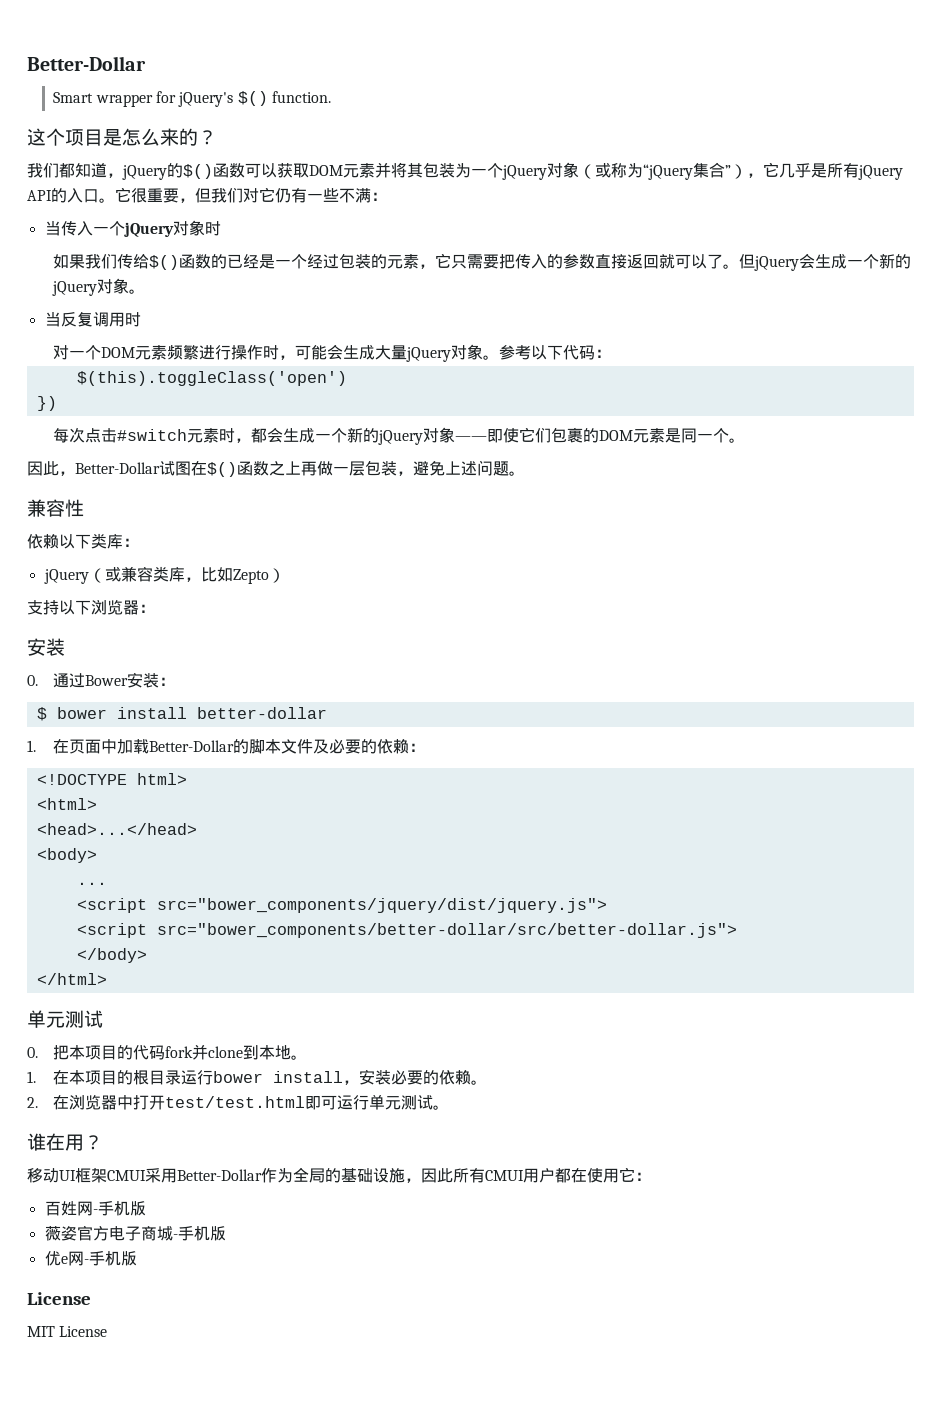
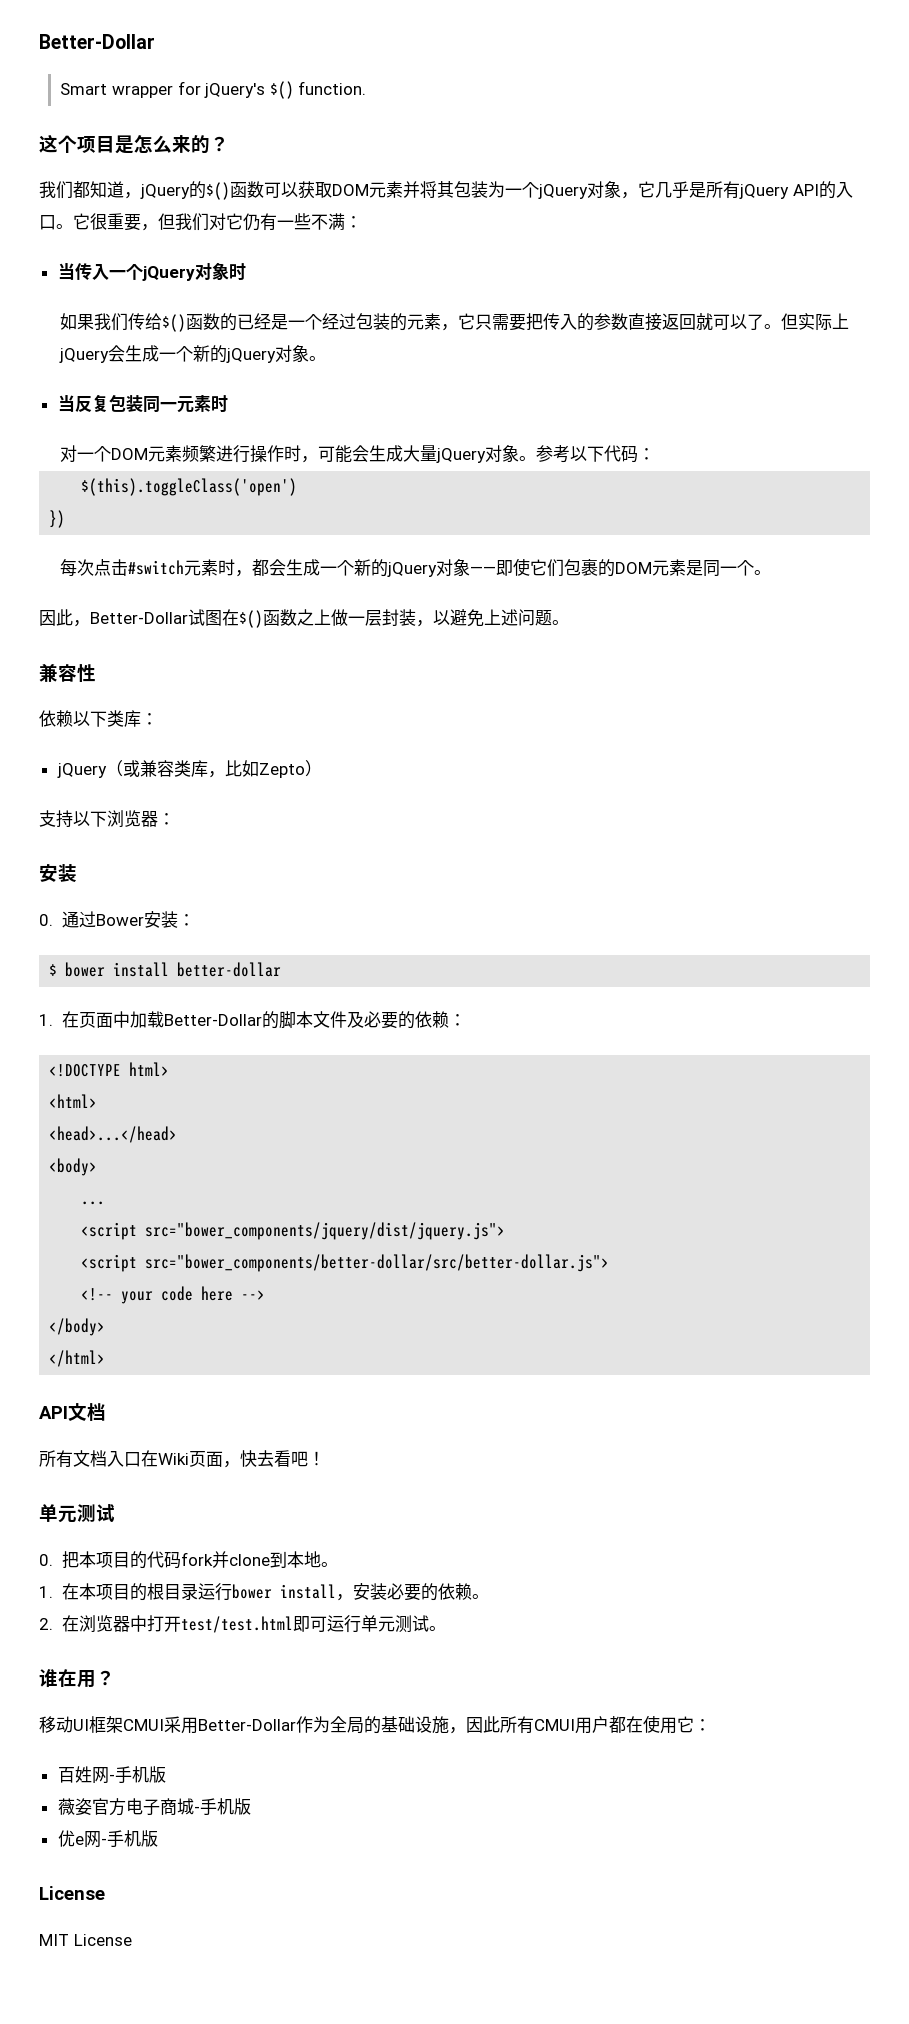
[579,162,747,180] （或称为“jQuery集合”） -> (621, 189) none
(756, 261) none -> [798,313,850,331] 实际上
[92,312,125,327] 调用 -> [108,394,211,413] 包装同一元素
[301,460,413,476] 再做一层包装， -> [331,609,450,627] 做一层封装，以
[76,948,147,963] [36,973,107,985] </body> // </html> -> [81,1286,266,1304] [49,1318,106,1336] [49,1350,106,1367] [39,1403,106,1421] [39,1450,325,1468] <!-- your code here --> // </body> // </html> // API文档 // 所有文档入口在Wiki页面，快去看吧！

